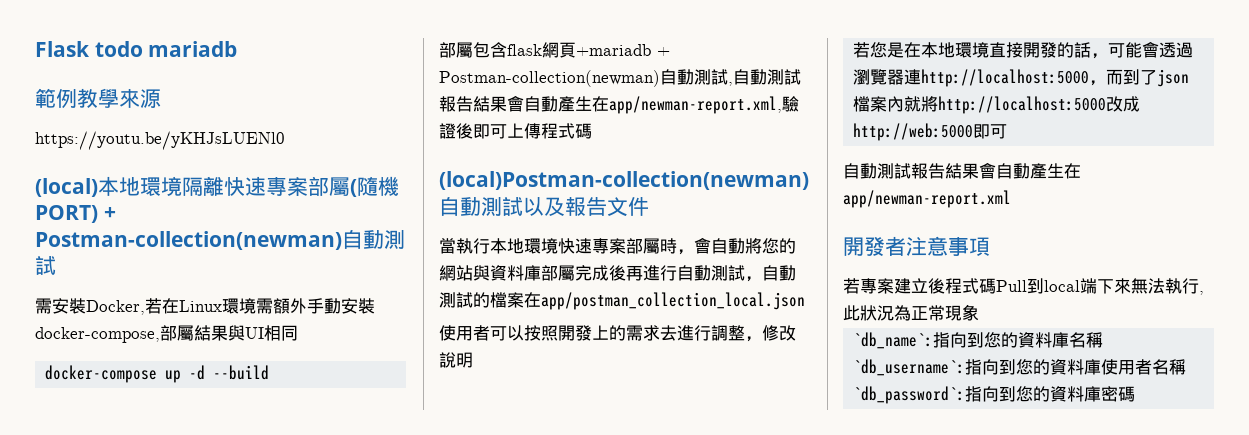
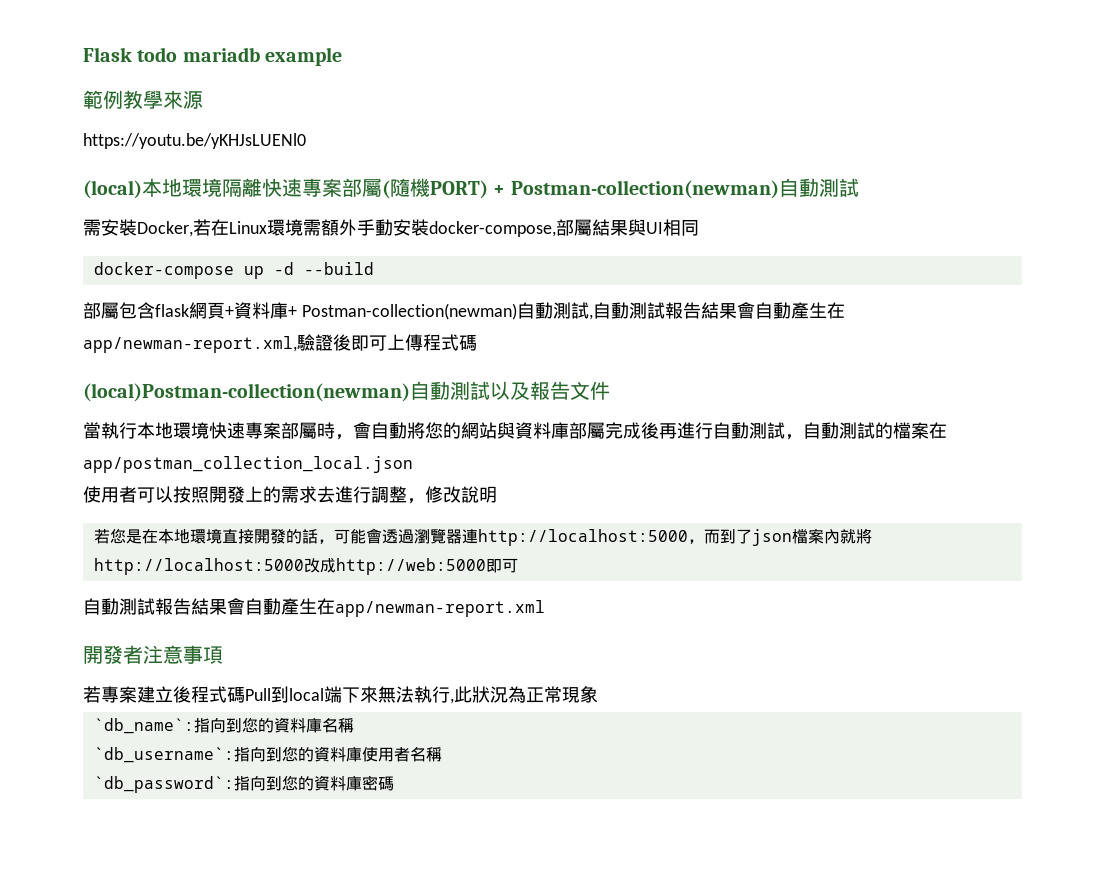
(238, 49) none -> [264,47,342,66] example
[576,44,651,56] +mariadb -> [225,302,288,319] +資料庫

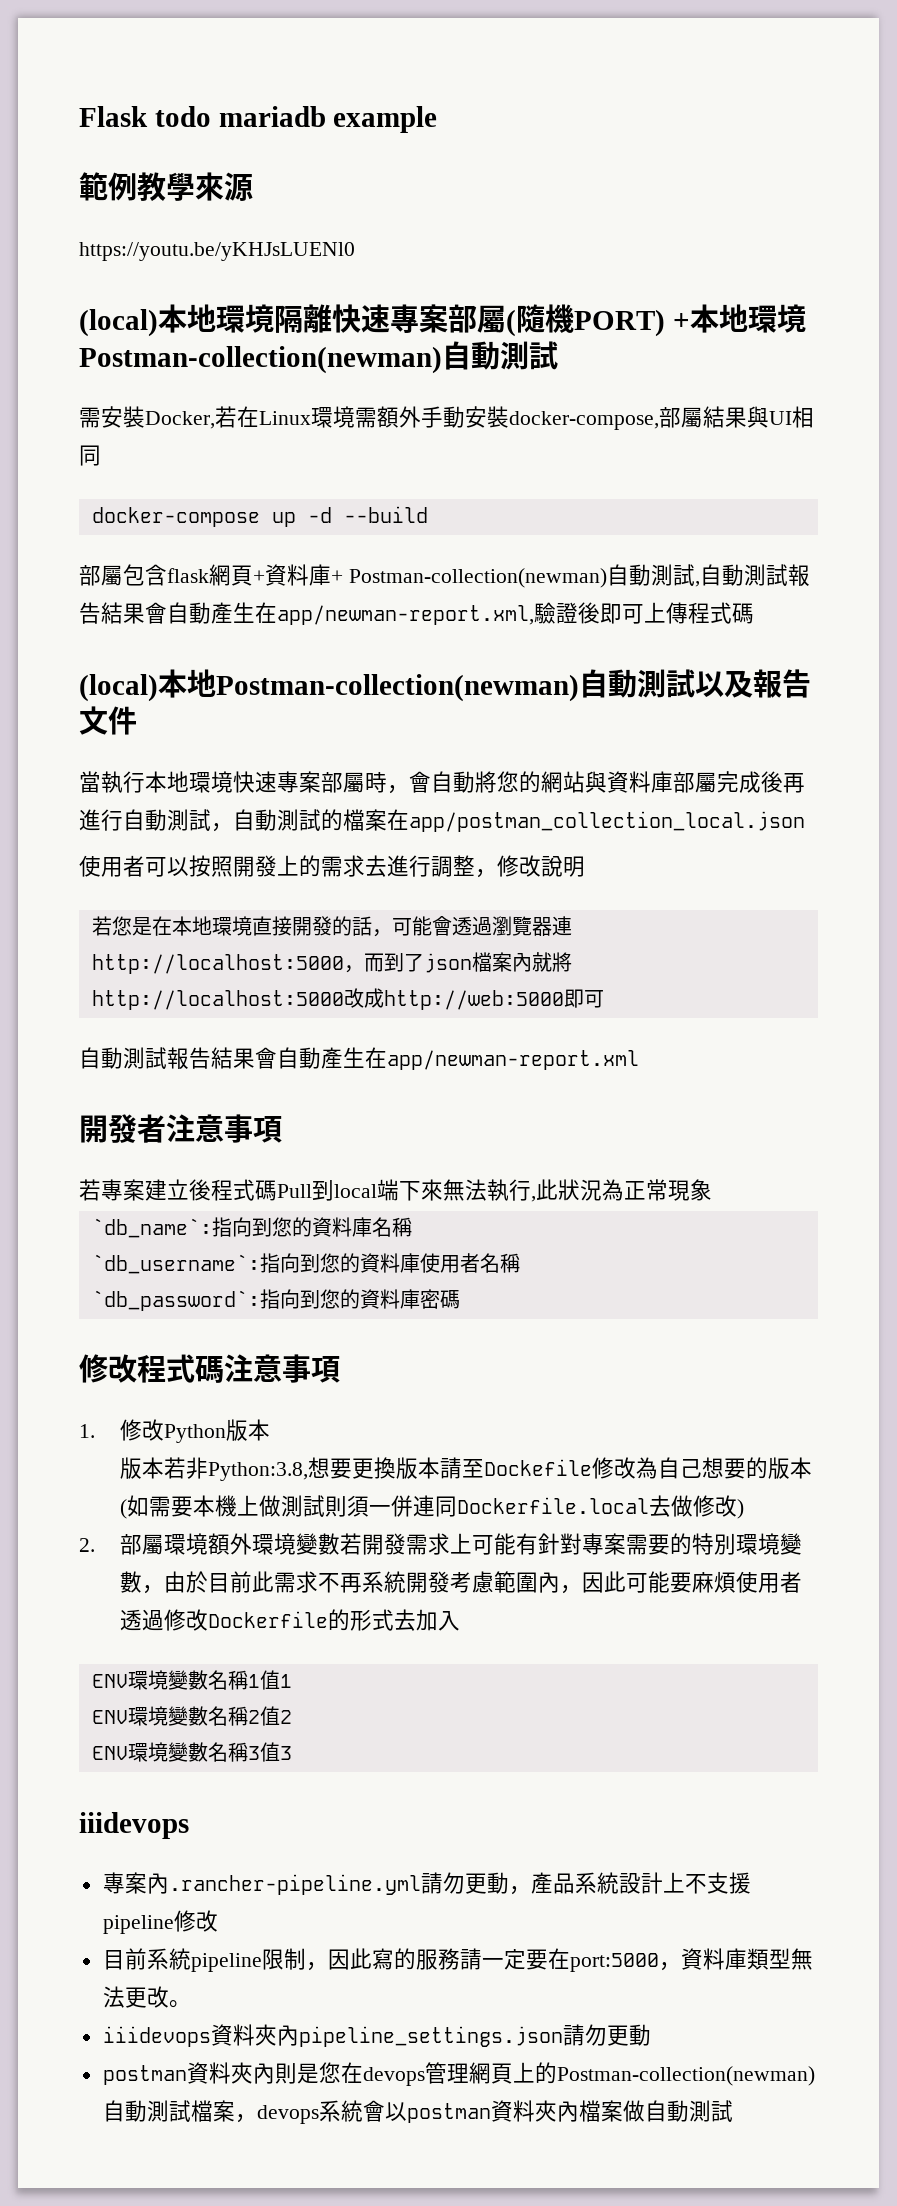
(506, 190) none -> [689,304,806,333] 本地環境
[83,383,410,402] (local)Postman-collection(newman) -> [79,669,579,702] (local)本地Postman-collection(newman)
(394, 783) none -> [79,1354,340,1383] [79,1419,271,1443] [120,1457,813,1481] [120,1495,745,1519] [79,1533,803,1555] [120,1571,803,1594] [120,1609,461,1631] [91,1670,292,1690] [91,1706,292,1726] [91,1742,292,1762] [79,1812,189,1839] [102,1872,751,1895] [102,1910,218,1934] [102,1948,813,1972] [102,1986,191,2008] [102,2024,651,2047] [102,2062,815,2086] [102,2100,733,2124] // 修改程式碼注意事項 // 1.修改Python版本 // 版本若非Python:3.8,想要更換版本請至Dockefile修改為自己想要的版本(如需要本機上做測試則須一併連同Dockerfile.local去做修改) // 2.部屬環境額外環境變數若開發需求上可能有針對專案需要的特別環境變數，由於目前此需求不再系統開發考慮範圍內，因此可能要麻煩使用者透過修改Dockerfile的形式去加入 // ENV環境變數名稱1值1 // ENV環境變數名稱2值2 // ENV環境變數名稱3值3 // iiidevops // 專案內.rancher-pipeline.yml請勿更動，產品系統設計上不支援pipeline修改 // 目前系統pipeline限制，因此寫的服務請一定要在port:5000，資料庫類型無法更改。 // iiidevops資料夾內pipeline_settings.json請勿更動 // postman資料夾內則是您在devops管理網頁上的Postman-collection(newman)自動測試檔案，devops系統會以postman資料夾內檔案做自動測試

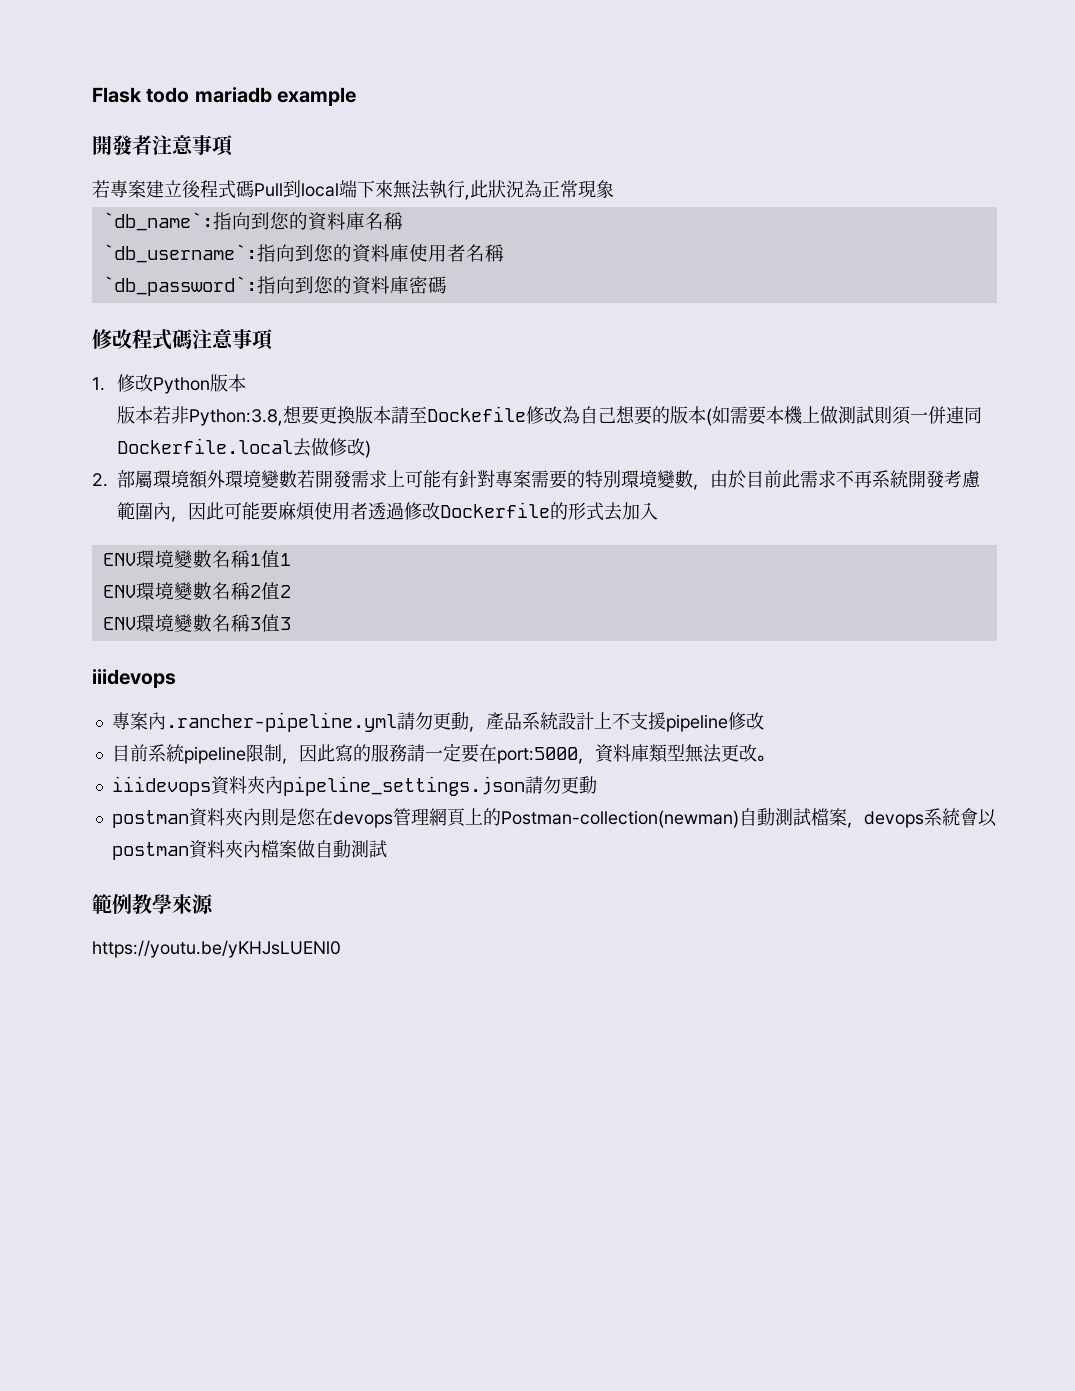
[79,172,253,202] [79,242,355,261] [79,304,806,337] [79,341,558,374] [79,406,814,430] [79,445,101,466] [91,506,428,527] [79,564,810,588] [79,602,754,625] [79,669,811,702] [79,706,137,735] [79,771,805,794] [79,809,805,832] [79,855,585,878] [91,916,572,937] [91,952,572,974] [91,988,604,1010] [79,1047,639,1070] // 範例教學來源 // https://youtu.be/yKHJsLUENl0 // (local)本地環境隔離快速專案部屬(隨機PORT) +本地環境Postman-collection(newman)自動測試 // 需安裝Docker,若在Linux環境需額外手動安裝docker-compose,部屬結果與UI相同 // docker-compose up -d --build // 部屬包含flask網頁+資料庫+ Postman-collection(newman)自動測試,自動測試報告結果會自動產生在app/newman-report.xml,驗證後即可上傳程式碼 // (local)本地Postman-collection(newman)自動測試以及報告文件 // 當執行本地環境快速專案部屬時，會自動將您的網站與資料庫部屬完成後再進行自動測試，自動測試的檔案在app/postman_collection_local.json // 使用者可以按照開發上的需求去進行調整，修改說明 // 若您是在本地環境直接開發的話，可能會透過瀏覽器連http://localhost:5000，而到了json檔案內就將http://localhost:5000改成http://web:5000即可 // 自動測試報告結果會自動產生在app/newman-report.xml -> (357, 96) none
(733, 2111) none -> [92,893,214,914] [92,940,341,958] // 範例教學來源 // https://youtu.be/yKHJsLUENl0

